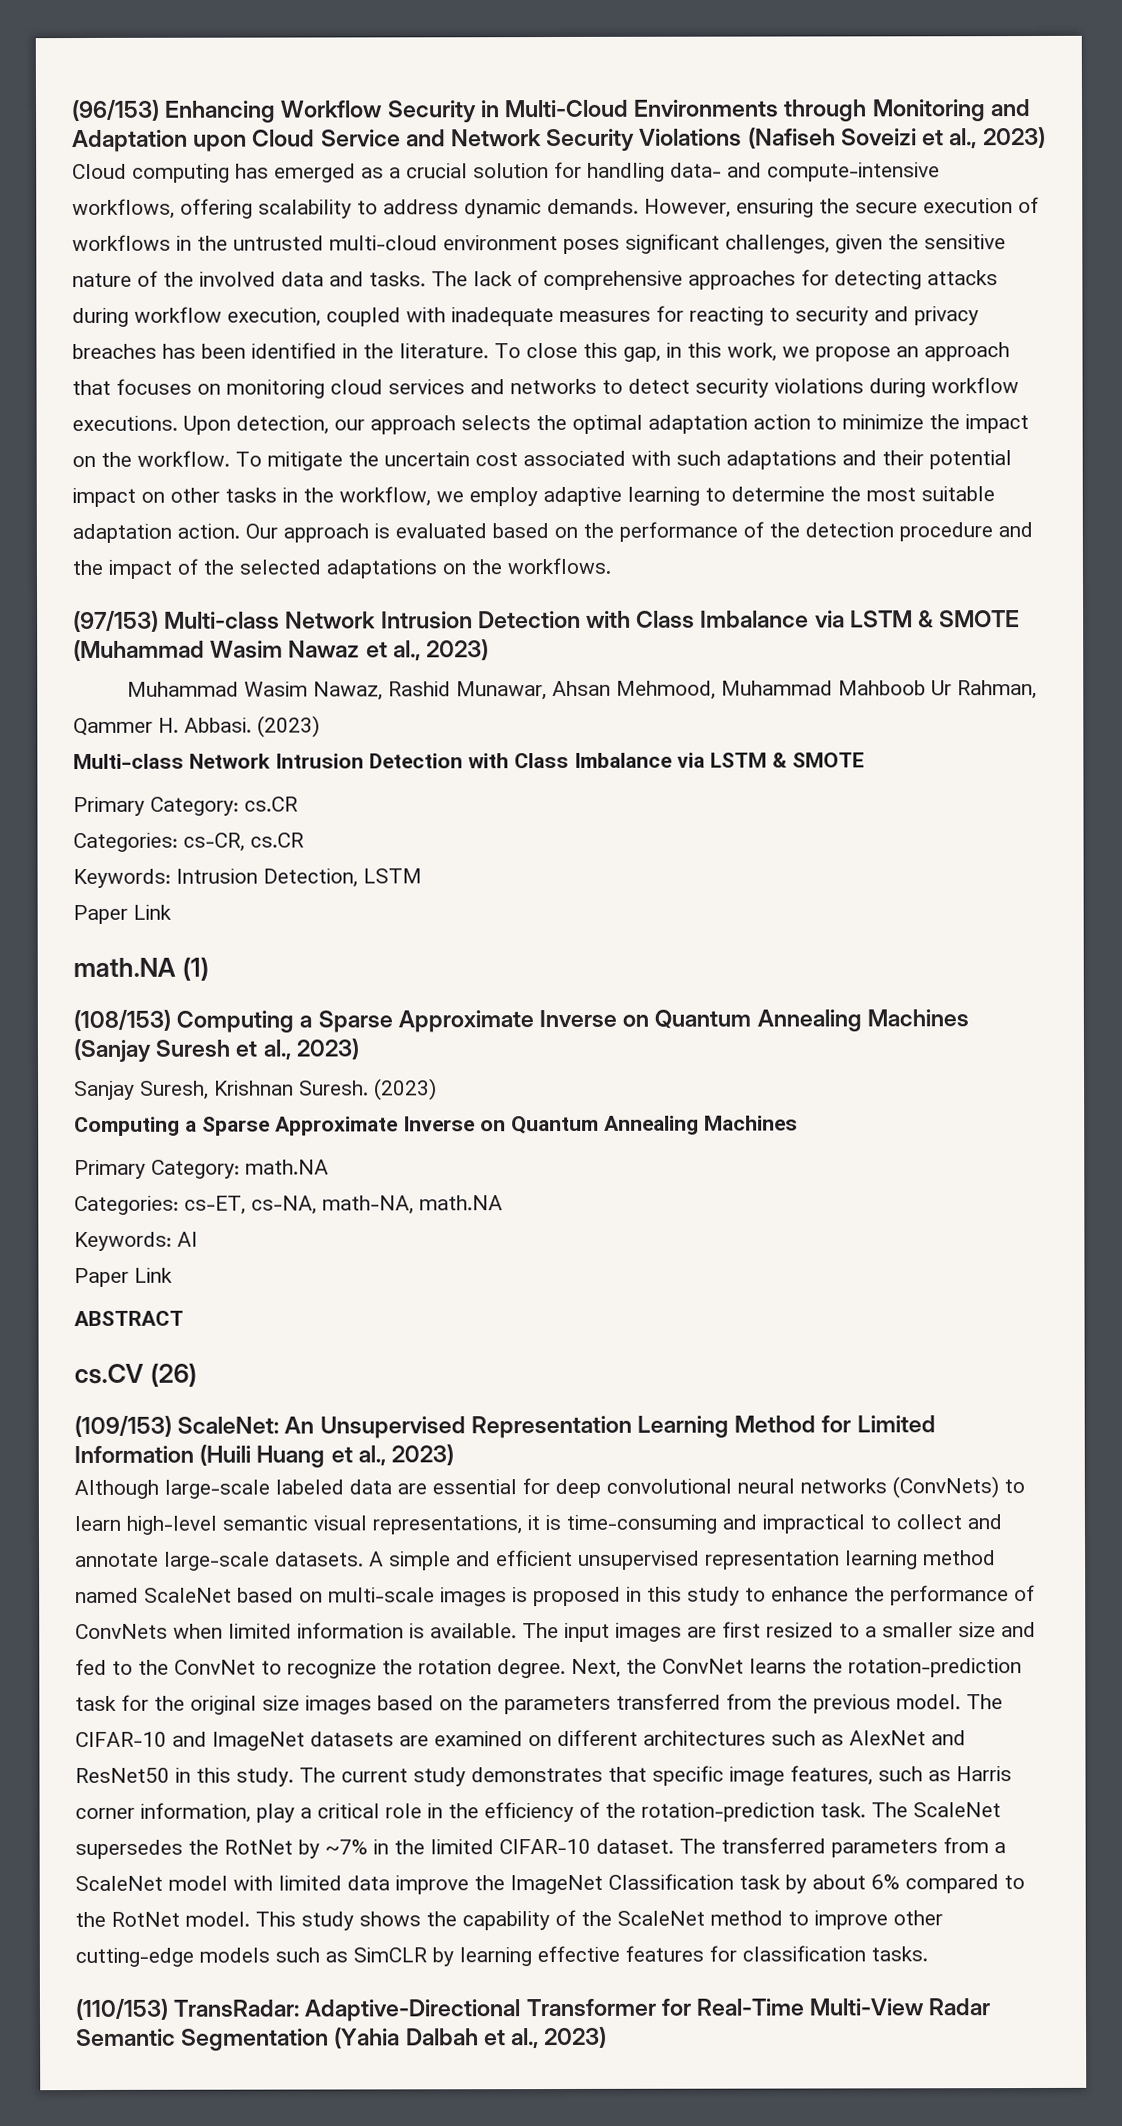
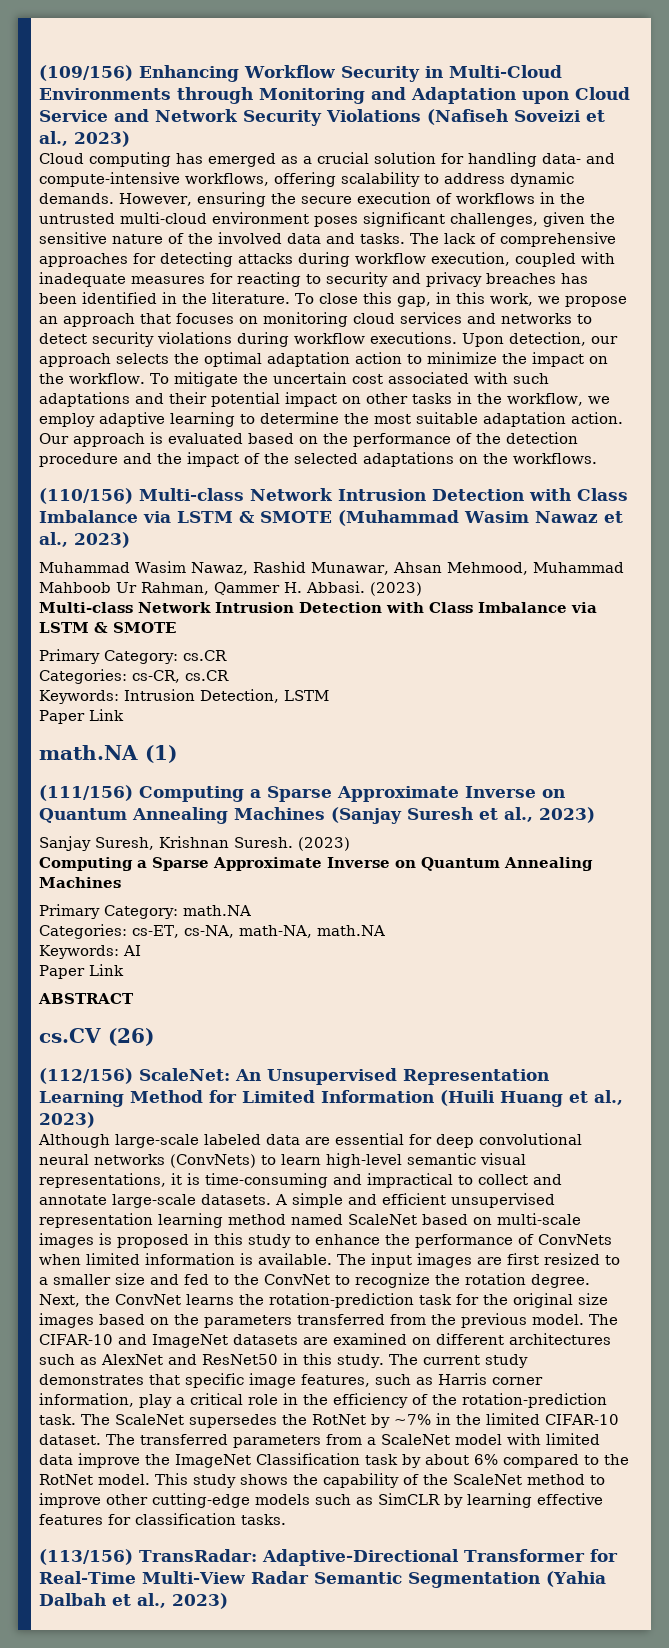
[71,99,160,122] (96/153) -> [39,65,133,81] (109/156)
[73,610,159,633] (97/153) -> [39,488,133,504] (110/156)
[73,1009,171,1032] (108/153) -> [39,785,133,801] (111/156)
[74,1415,172,1438] (109/153) -> [39,1068,133,1084] (112/156)
[75,1998,169,2021] (110/153) -> [39,1549,133,1565] (113/156)

